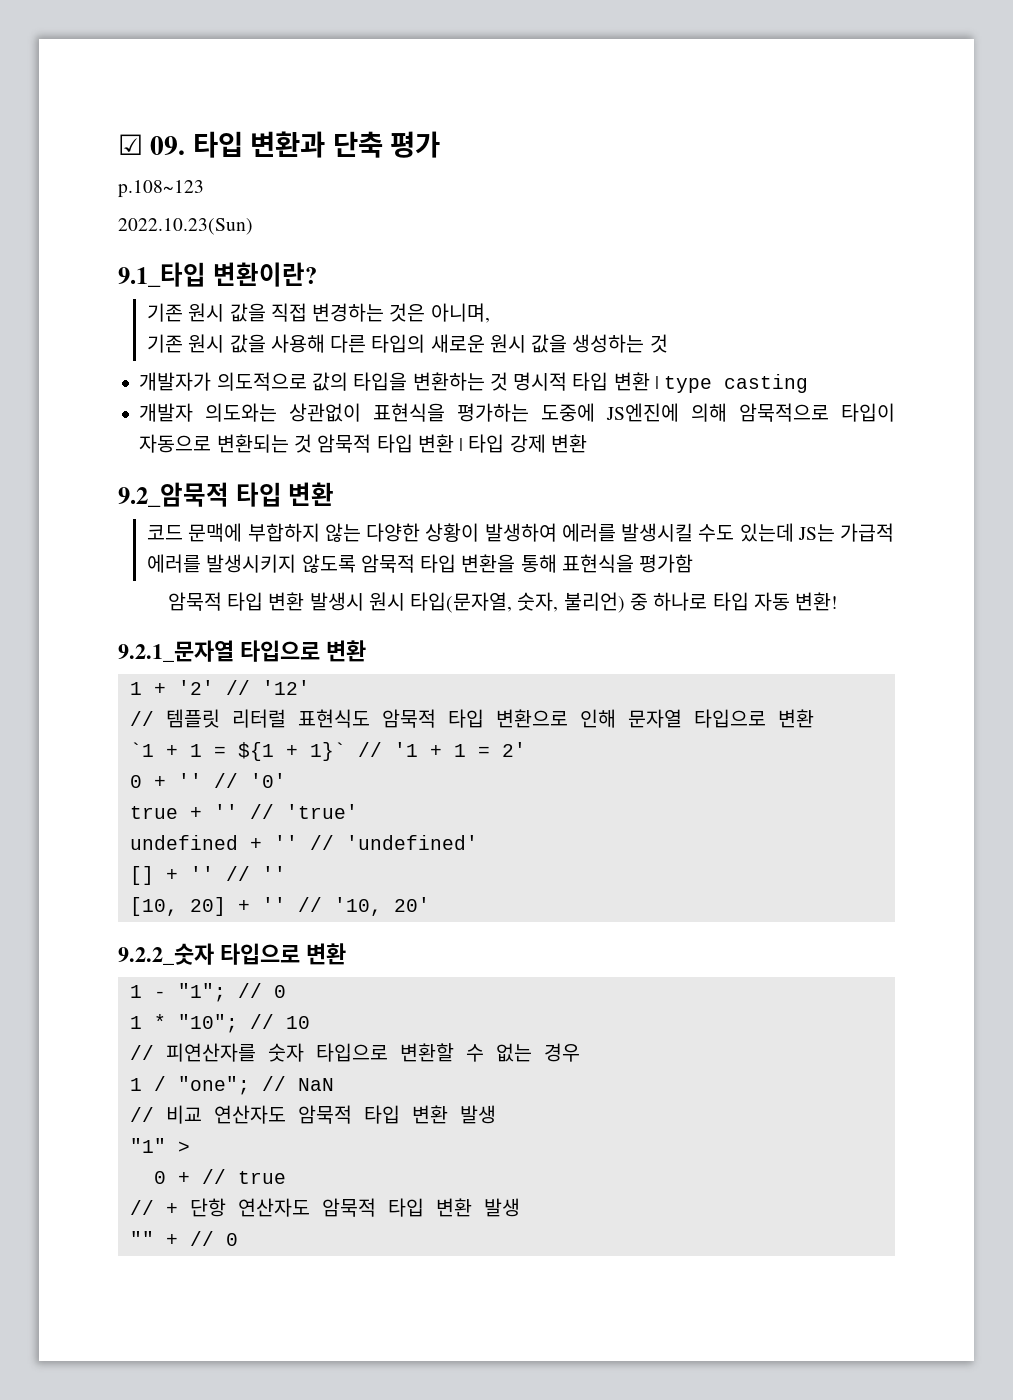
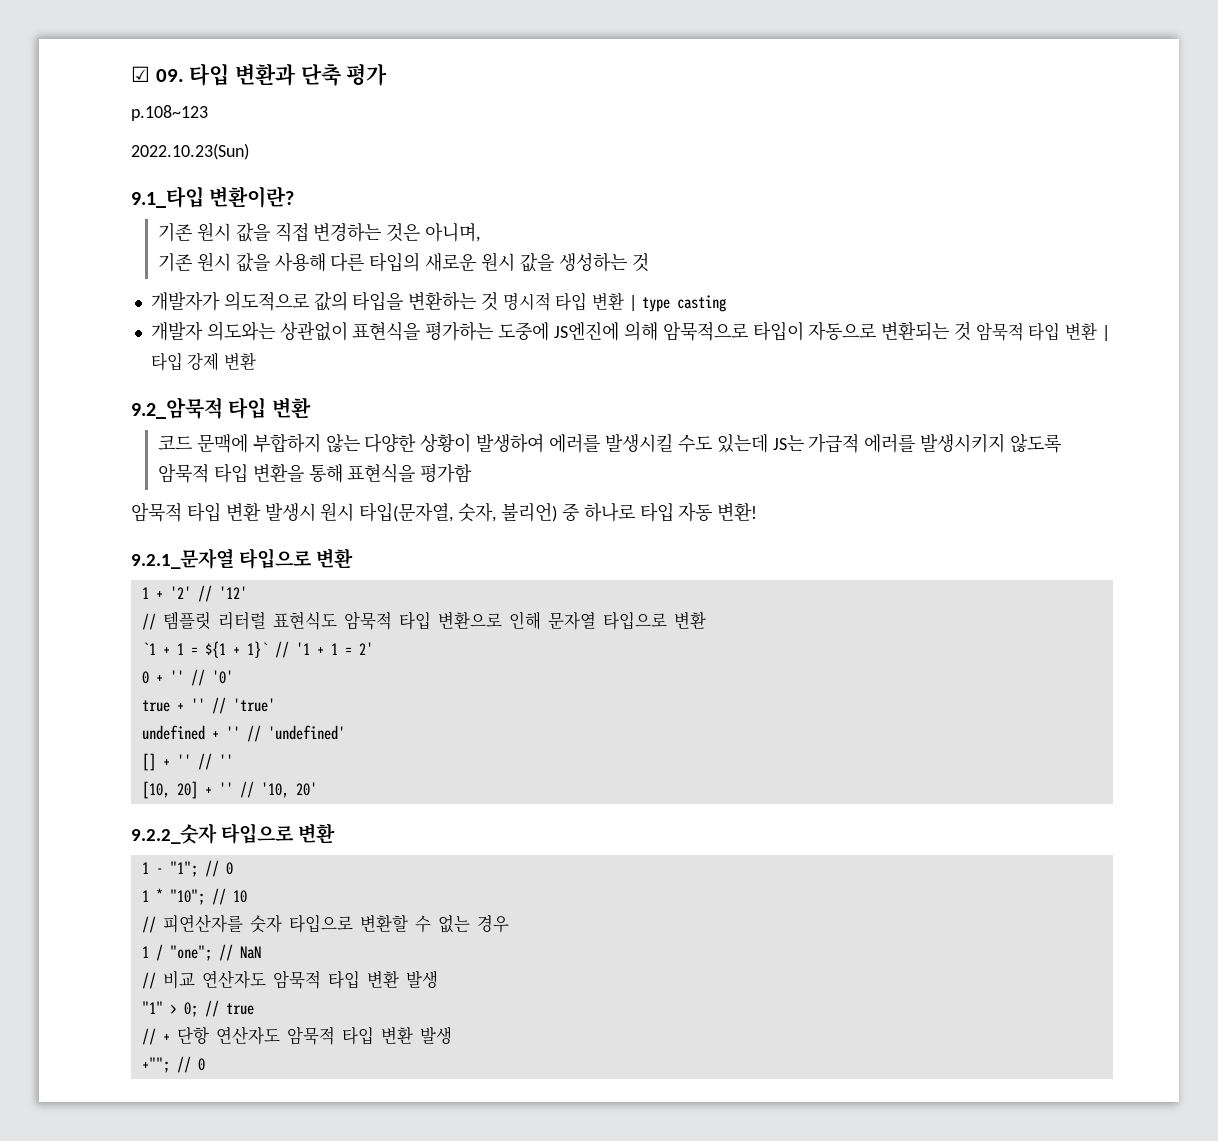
[153,1171,190,1184] // 0 + -> [183,1002,198,1017] 0;
[129,1231,178,1246] "" + -> [141,1057,170,1073] +"";

